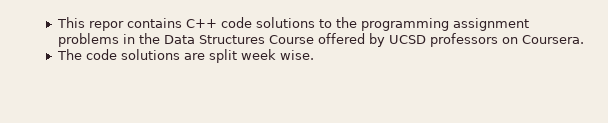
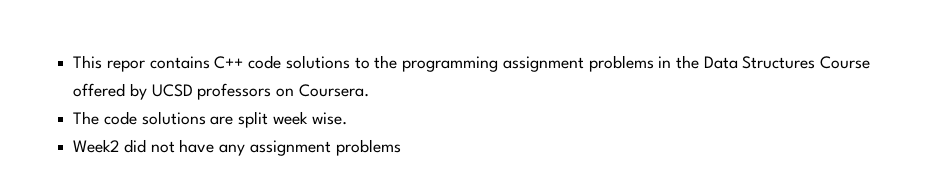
(314, 55) none -> [73,139,401,156] // Week2 did not have any assignment problems

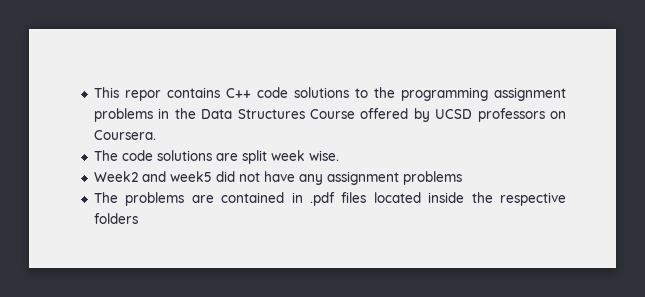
(120, 146) none -> [141,171,212,182] and week5
(401, 147) none -> [93,192,566,206] [93,213,138,224] // The problems are contained in .pdf files located inside the respective folders

